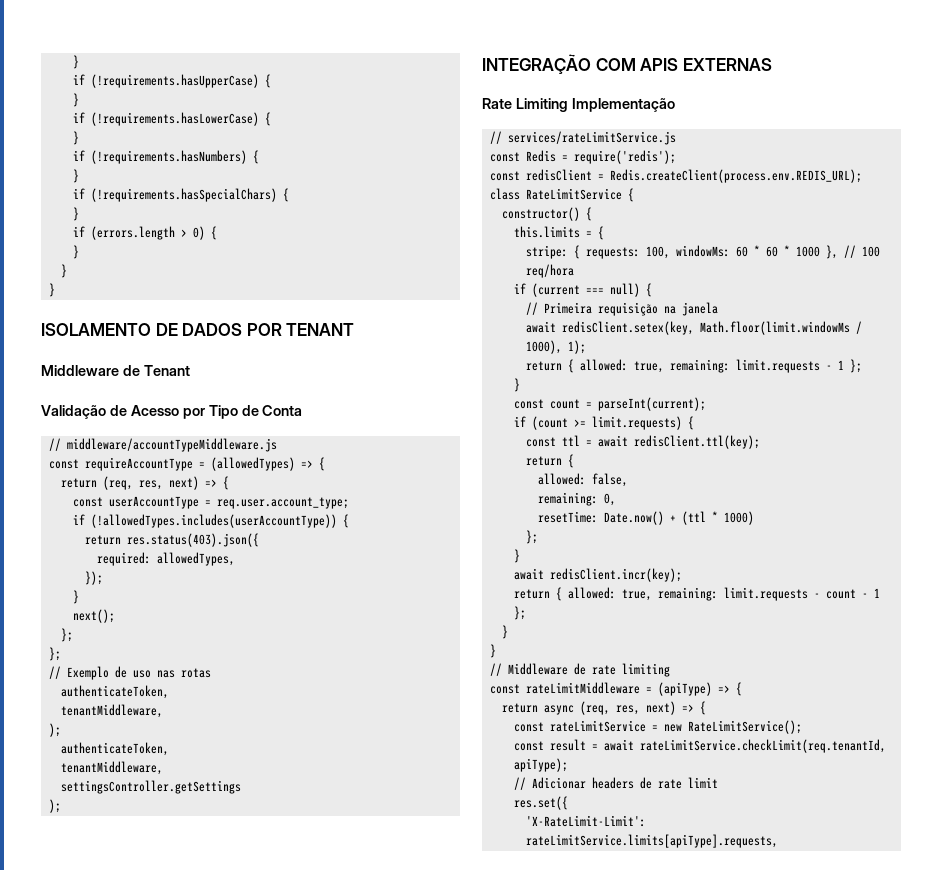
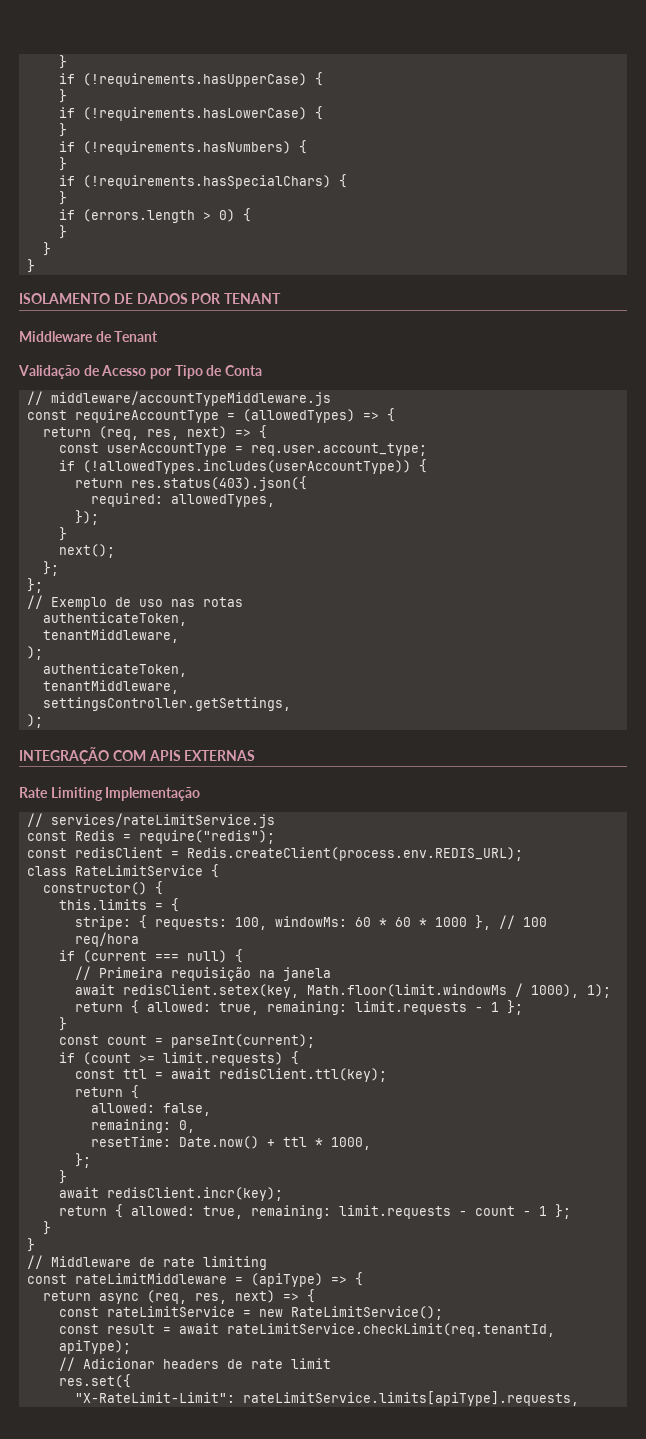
[60,780,241,794] settingsController.getSettings -> [43,697,292,711] settingsController.getSettings,
[573,150,676,164] require('redis'); -> [139,830,276,844] require("redis");
[681,511,754,525] (ttl * 1000) -> [283,1137,372,1150] ttl * 1000,
[525,815,646,827] 'X-RateLimit-Limit': -> [75,1392,236,1403] "X-RateLimit-Limit":

